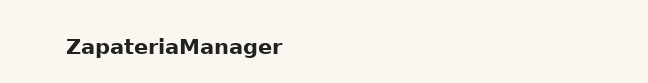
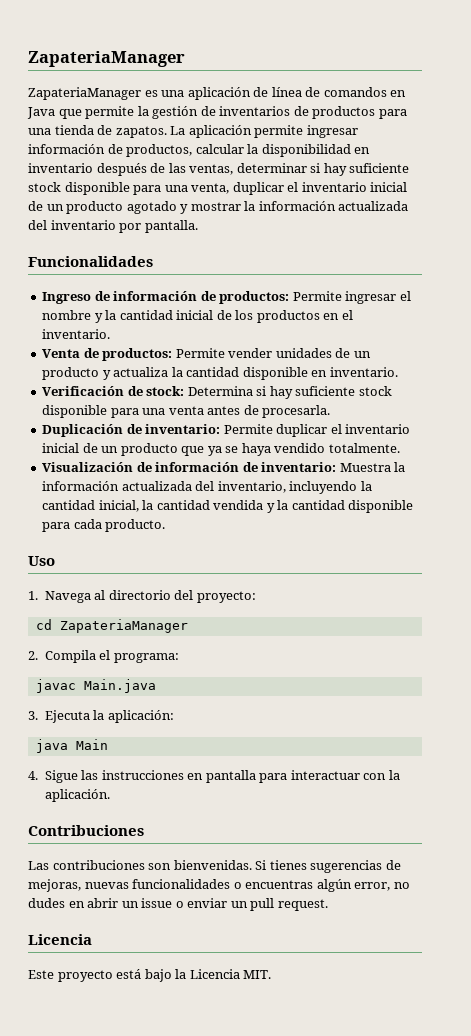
[66,38,283,58] ZapateriaManager -> [28,51,185,67] [28,87,407,100] [27,106,407,119] [28,125,358,138] [28,144,371,157] [28,163,410,176] [28,182,408,195] [28,201,409,214] [28,220,198,233] [28,256,153,267] [42,291,411,304] [42,310,353,323] [42,329,111,339] [42,348,371,361] [42,367,398,380] [42,386,392,399] [42,405,331,418] [42,424,411,437] [42,443,400,456] [42,462,406,472] [42,481,372,494] [42,500,414,513] [42,519,166,532] [28,556,55,566] [28,590,256,603] [35,619,188,633] [28,650,179,663] [35,679,156,693] [28,710,174,723] [35,739,108,753] [28,770,400,783] [44,789,110,802] [28,825,144,836] [28,860,401,873] [28,879,410,892] [28,898,328,911] [28,934,92,945] [28,969,272,982] ZapateriaManager // ZapateriaManager es una aplicación de línea de comandos en Java que permite la gestión de inventarios de productos para una tienda de zapatos. La aplicación permite ingresar información de productos, calcular la disponibilidad en inventario después de las ventas, determinar si hay suficiente stock disponible para una venta, duplicar el inventario inicial de un producto agotado y mostrar la información actualizada del inventario por pantalla. // Funcionalidades // Ingreso de información de productos: Permite ingresar el nombre y la cantidad inicial de los productos en el inventario. // Venta de productos: Permite vender unidades de un producto y actualiza la cantidad disponible en inventario. // Verificación de stock: Determina si hay suficiente stock disponible para una venta antes de procesarla. // Duplicación de inventario: Permite duplicar el inventario inicial de un producto que ya se haya vendido totalmente. // Visualización de información de inventario: Muestra la información actualizada del inventario, incluyendo la cantidad inicial, la cantidad vendida y la cantidad disponible para cada producto. // Uso // 1. Navega al directorio del proyecto: // cd ZapateriaManager // 2. Compila el programa: // javac Main.java // 3. Ejecuta la aplicación: // java Main // 4. Sigue las instrucciones en pantalla para interactuar con la aplicación. // Contribuciones // Las contribuciones son bienvenidas. Si tienes sugerencias de mejoras, nuevas funcionalidades o encuentras algún error, no dudes en abrir un issue o enviar un pull request. // Licencia // Este proyecto está bajo la Licencia MIT.

